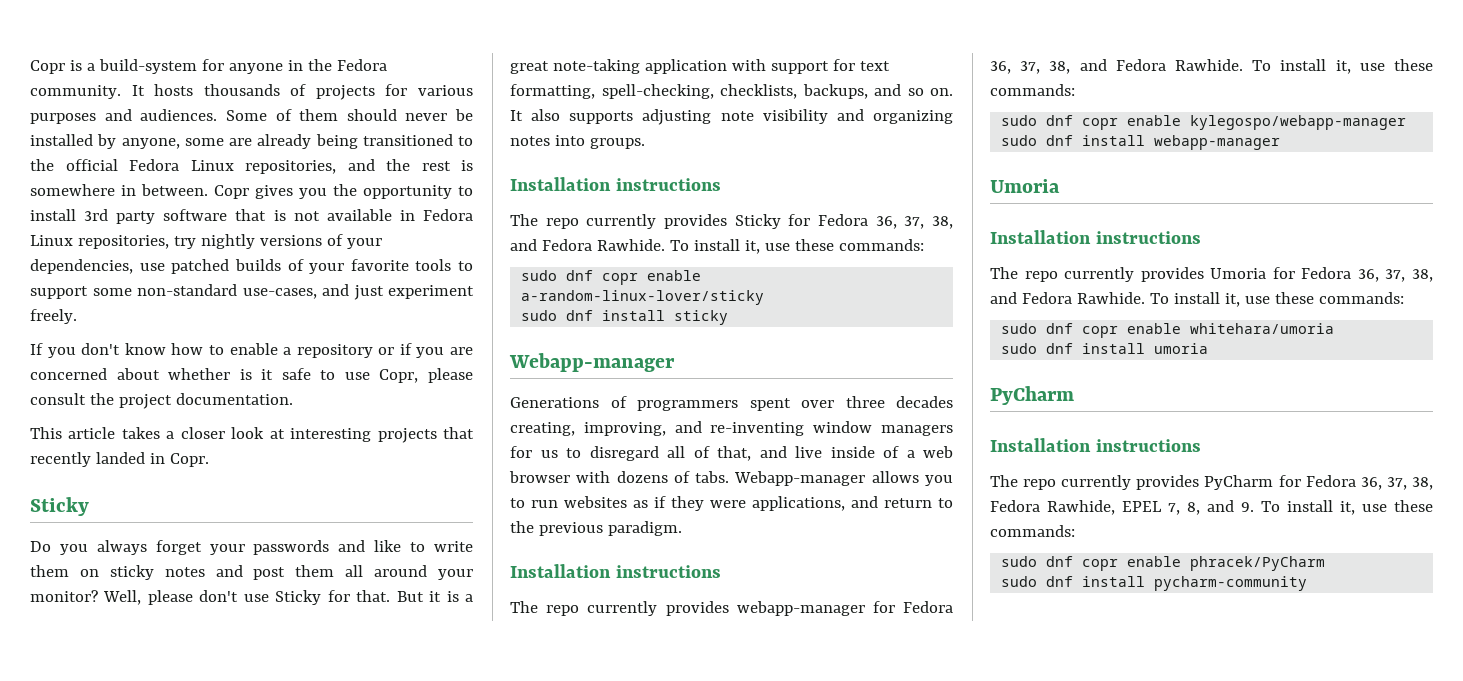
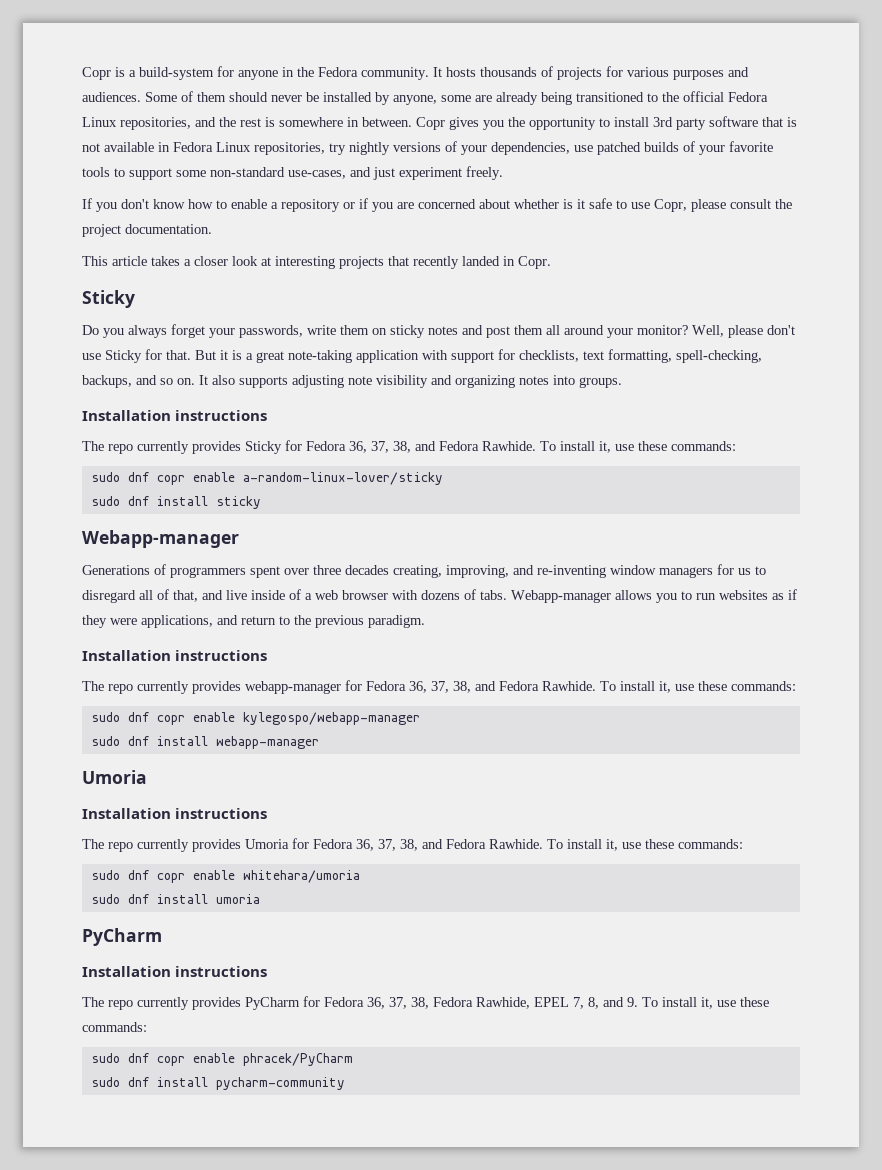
[253,540,426,555] passwords and like to -> [239,325,303,338] passwords,
(855, 65) none -> [519,350,579,362] checklists,
[720,84,797,99] checklists, -> (762, 356) none

